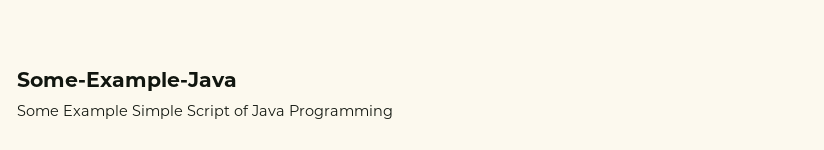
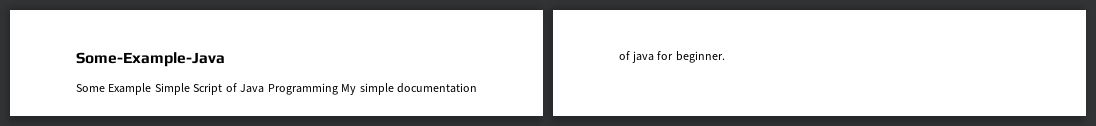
(393, 112) none -> [341,83,477,95] [619,51,725,63] My simple documentation of java for beginner.

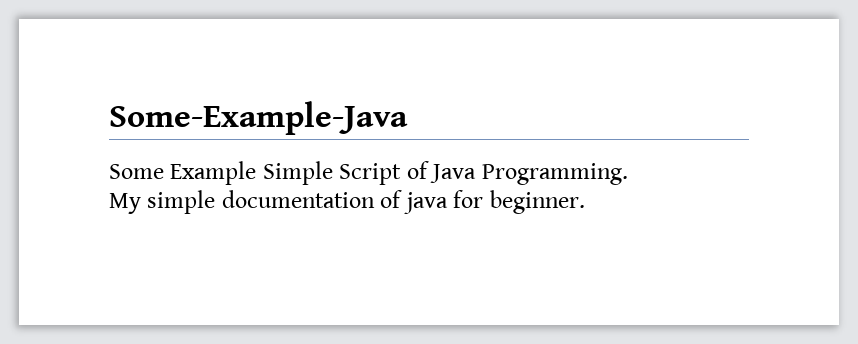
[267,83,338,95] Programming -> [481,163,628,185] Programming. //

